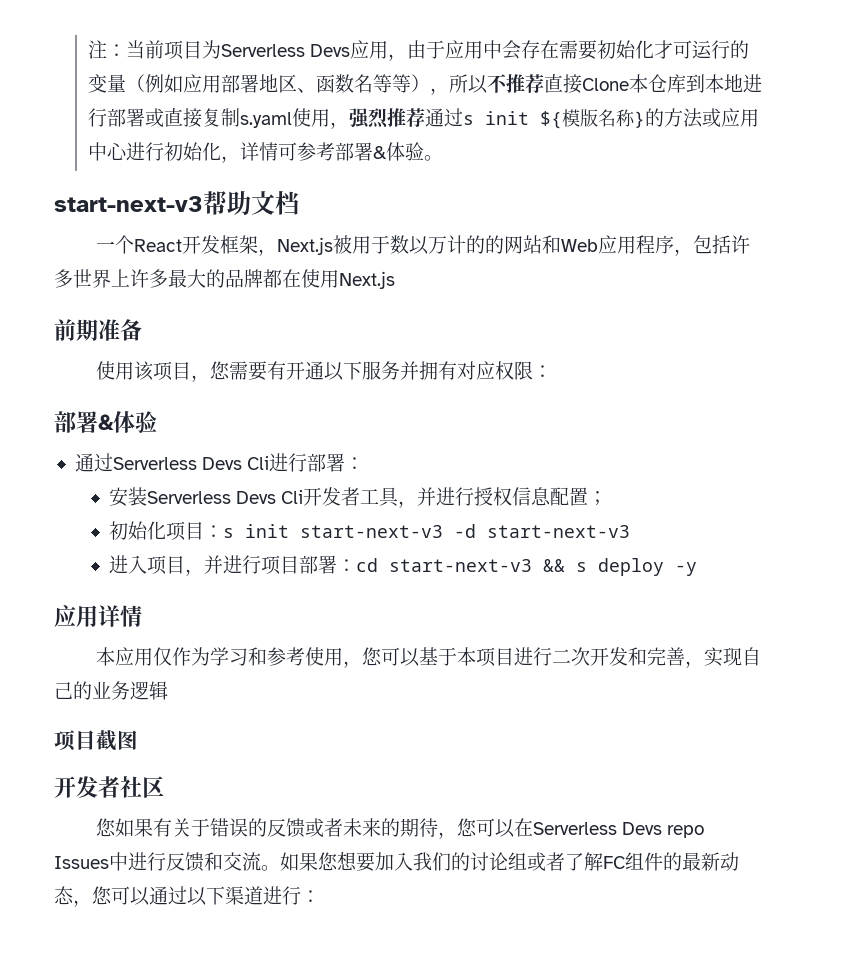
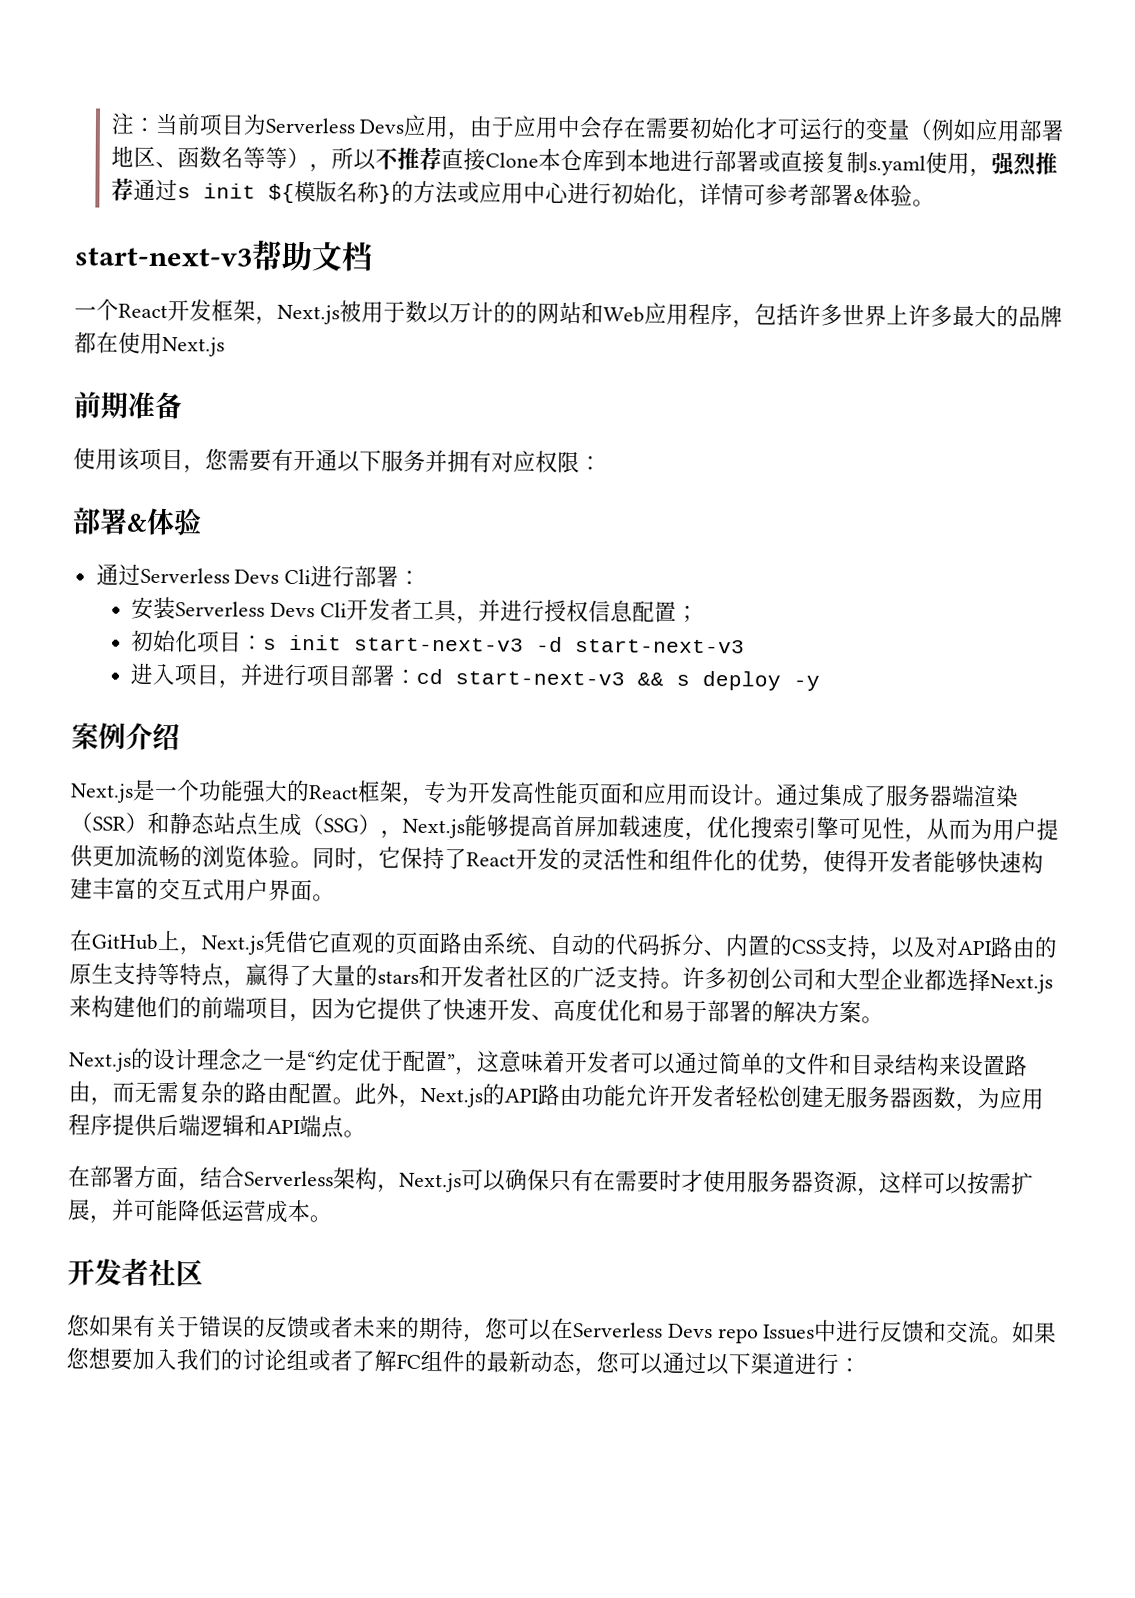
[54,605,142,627] [95,647,761,668] [54,681,168,700] [54,730,138,751] 应用详情 // 本应用仅作为学习和参考使用，您可以基于本项目进行二次开发和完善，实现自己的业务逻辑 // 项目截图 -> [71,722,180,751] [70,778,1019,808] [70,811,1059,843] [70,844,1044,875] [70,877,335,902] [69,929,1058,961] [69,962,1053,994] [69,995,884,1024] [68,1047,1028,1077] [68,1080,1044,1113] [68,1113,366,1139] [68,1165,1034,1197] [67,1198,332,1224] 案例介绍 // Next.js是一个功能强大的React框架，专为开发高性能页面和应用而设计。通过集成了服务器端渲染（SSR）和静态站点生成（SSG），Next.js能够提高首屏加载速度，优化搜索引擎可见性，从而为用户提供更加流畅的浏览体验。同时，它保持了React开发的灵活性和组件化的优势，使得开发者能够快速构建丰富的交互式用户界面。 // 在GitHub上，Next.js凭借它直观的页面路由系统、自动的代码拆分、内置的CSS支持，以及对API路由的原生支持等特点，赢得了大量的stars和开发者社区的广泛支持。许多初创公司和大型企业都选择Next.js来构建他们的前端项目，因为它提供了快速开发、高度优化和易于部署的解决方案。 // Next.js的设计理念之一是“约定优于配置”，这意味着开发者可以通过简单的文件和目录结构来设置路由，而无需复杂的路由配置。此外，Next.js的API路由功能允许开发者轻松创建无服务器函数，为应用程序提供后端逻辑和API端点。 // 在部署方面，结合Serverless架构，Next.js可以确保只有在需要时才使用服务器资源，这样可以按需扩展，并可能降低运营成本。

